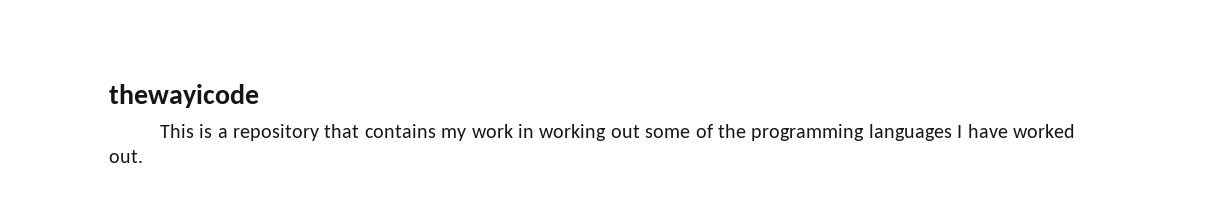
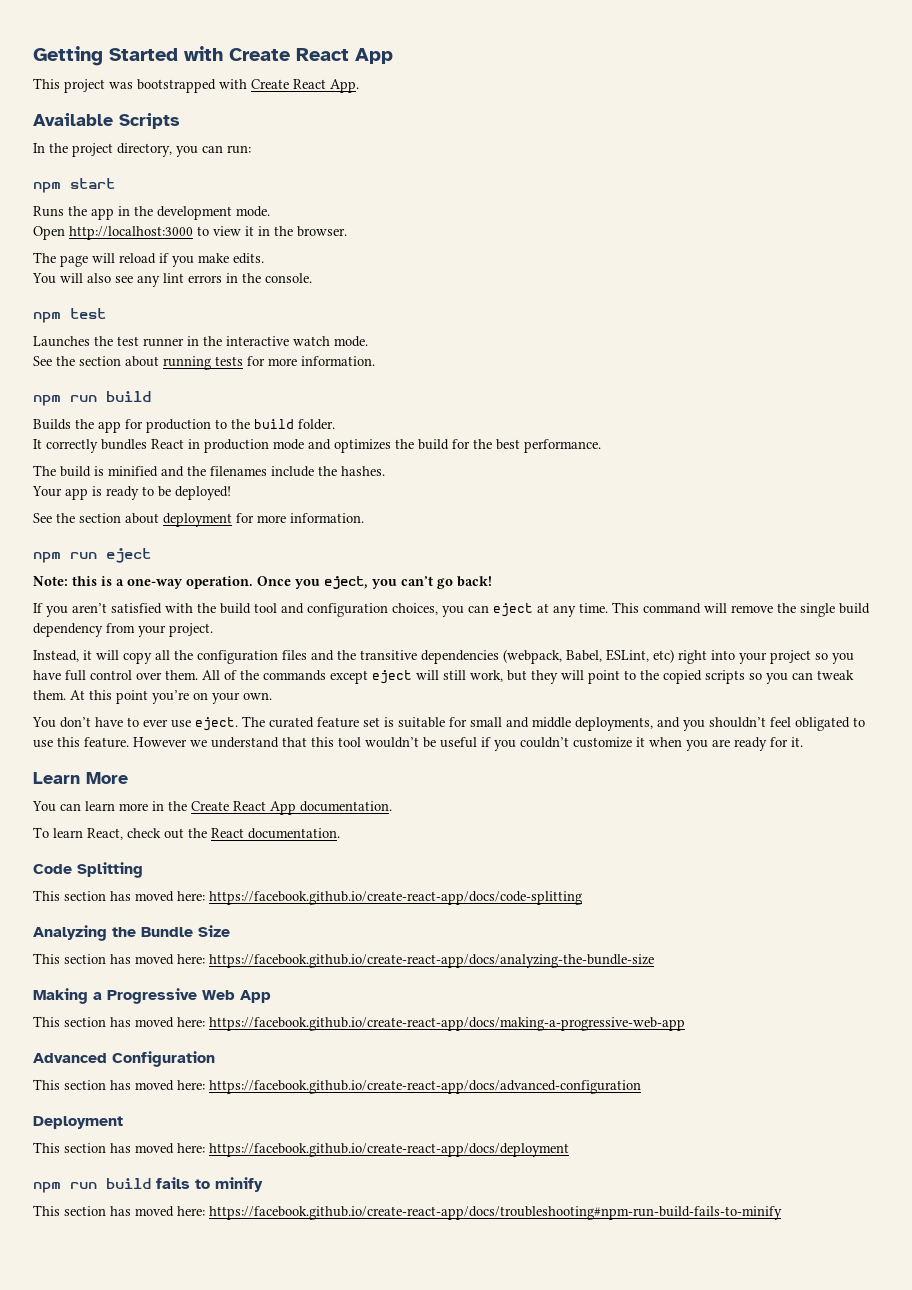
[109,84,259,108] [159,124,1075,141] [109,150,143,163] thewayicode // This is a repository that contains my work in working out some of the programming languages I have worked out. -> [33,46,393,66] [33,78,359,93] [33,113,180,129] [33,143,251,157] [33,178,115,193] [33,206,270,220] [33,226,347,240] [33,252,264,267] [32,273,312,287] [33,308,106,323] [33,336,368,347] [33,356,375,370] [33,391,151,406] [33,419,335,433] [33,439,601,453] [33,465,385,477] [32,486,231,500] [33,513,364,527] [33,548,151,563] [33,576,492,589] [33,602,870,617] [33,623,213,637] [33,649,854,664] [33,670,854,684] [33,690,272,704] [32,716,865,731] [33,737,803,751] [33,772,128,784] [32,801,392,815] [33,827,340,840] [33,862,143,878] [33,890,582,905] [33,925,230,941] [33,953,654,968] [33,988,271,1004] [33,1016,685,1031] [33,1051,215,1067] [33,1079,641,1094] [33,1116,123,1129] [33,1142,569,1157] [33,1177,263,1193] [33,1205,782,1220] Getting Started with Create React App // This project was bootstrapped with Create React App. // Available Scripts // In the project directory, you can run: // npm start // Runs the app in the development mode. // Open http://localhost:3000 to view it in the browser. // The page will reload if you make edits. // You will also see any lint errors in the console. // npm test // Launches the test runner in the interactive watch mode. // See the section about running tests for more information. // npm run build // Builds the app for production to the build folder. // It correctly bundles React in production mode and optimizes the build for the best performance. // The build is minified and the filenames include the hashes. // Your app is ready to be deployed! // See the section about deployment for more information. // npm run eject // Note: this is a one-way operation. Once you eject, you can’t go back! // If you aren’t satisfied with the build tool and configuration choices, you can eject at any time. This command will remove the single build dependency from your project. // Instead, it will copy all the configuration files and the transitive dependencies (webpack, Babel, ESLint, etc) right into your project so you have full control over them. All of the commands except eject will still work, but they will point to the copied scripts so you can tweak them. At this point you’re on your own. // You don’t have to ever use eject. The curated feature set is suitable for small and middle deployments, and you shouldn’t feel obligated to use this feature. However we understand that this tool wouldn’t be useful if you couldn’t customize it when you are ready for it. // Learn More // You can learn more in the Create React App documentation. // To learn React, check out the React documentation. // Code Splitting // This section has moved here: https://facebook.github.io/create-react-app/docs/code-splitting // Analyzing the Bundle Size // This section has moved here: https://facebook.github.io/create-react-app/docs/analyzing-the-bundle-size // Making a Progressive Web App // This section has moved here: https://facebook.github.io/create-react-app/docs/making-a-progressive-web-app // Advanced Configuration // This section has moved here: https://facebook.github.io/create-react-app/docs/advanced-configuration // Deployment // This section has moved here: https://facebook.github.io/create-react-app/docs/deployment // npm run build fails to minify // This section has moved here: https://facebook.github.io/create-react-app/docs/troubleshooting#npm-run-build-fails-to-minify

